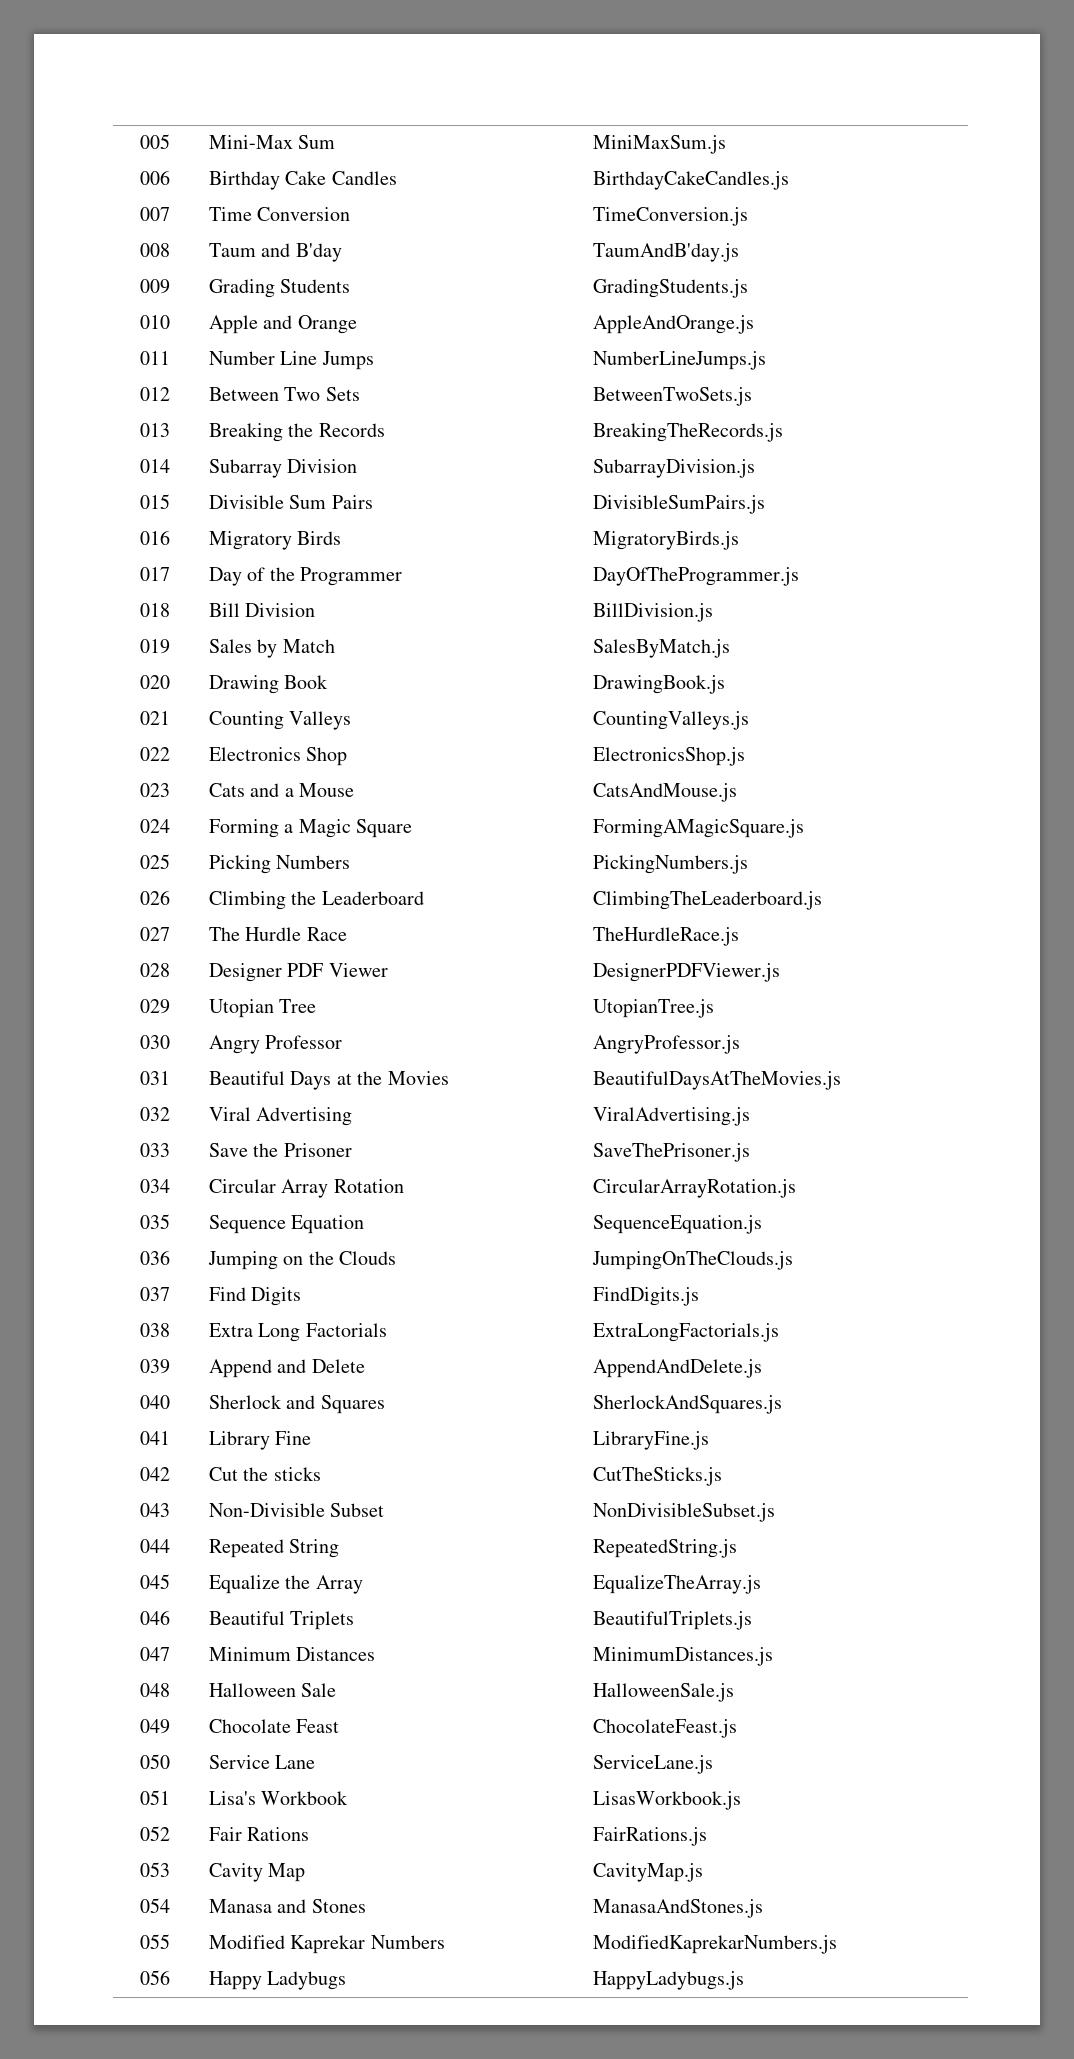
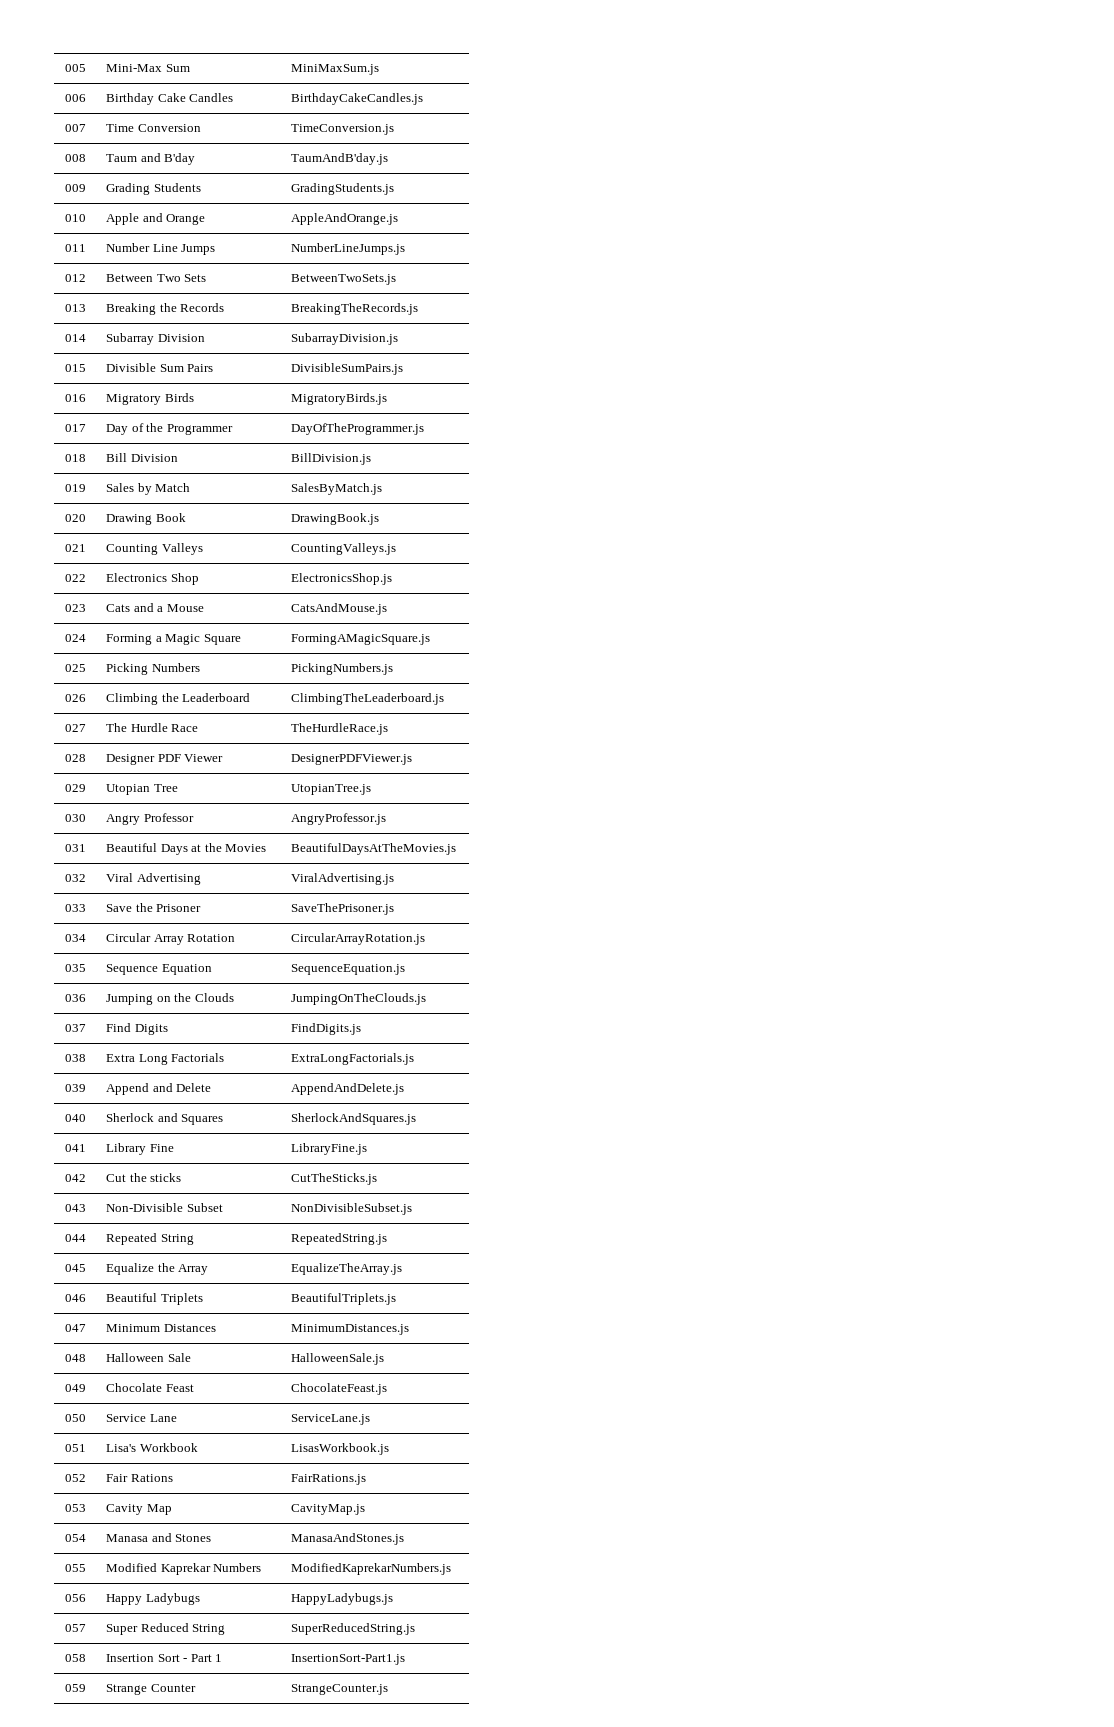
(745, 1980) none -> [65,1624,86,1632] [106,1623,226,1635] [291,1623,416,1635] [65,1654,86,1662] [106,1654,223,1662] [291,1654,406,1665] [65,1684,86,1692] [106,1684,196,1695] [291,1684,389,1695] // 057 | Super Reduced String | SuperReducedString.js // 058 | Insertion Sort - Part 1 | InsertionSort-Part1.js // 059 | Strange Counter | StrangeCounter.js

